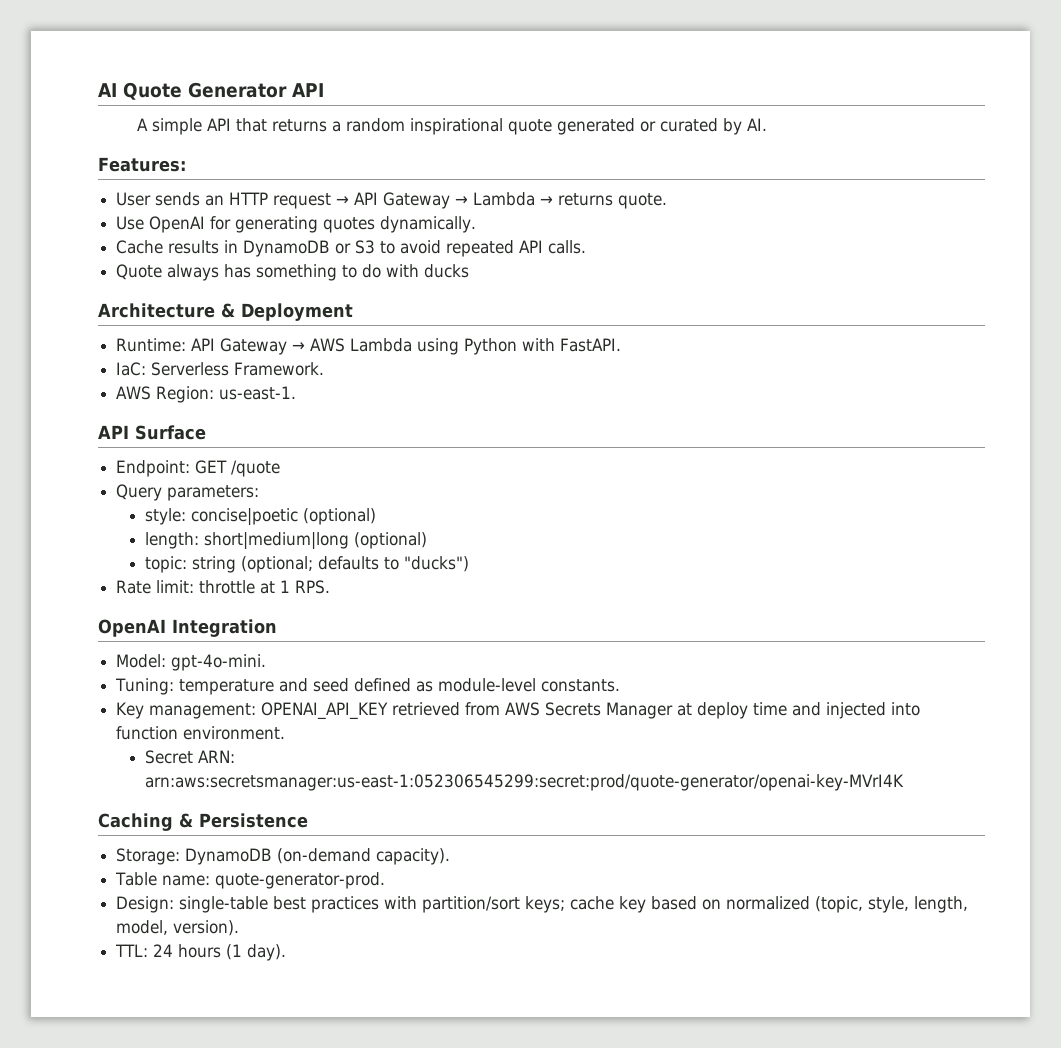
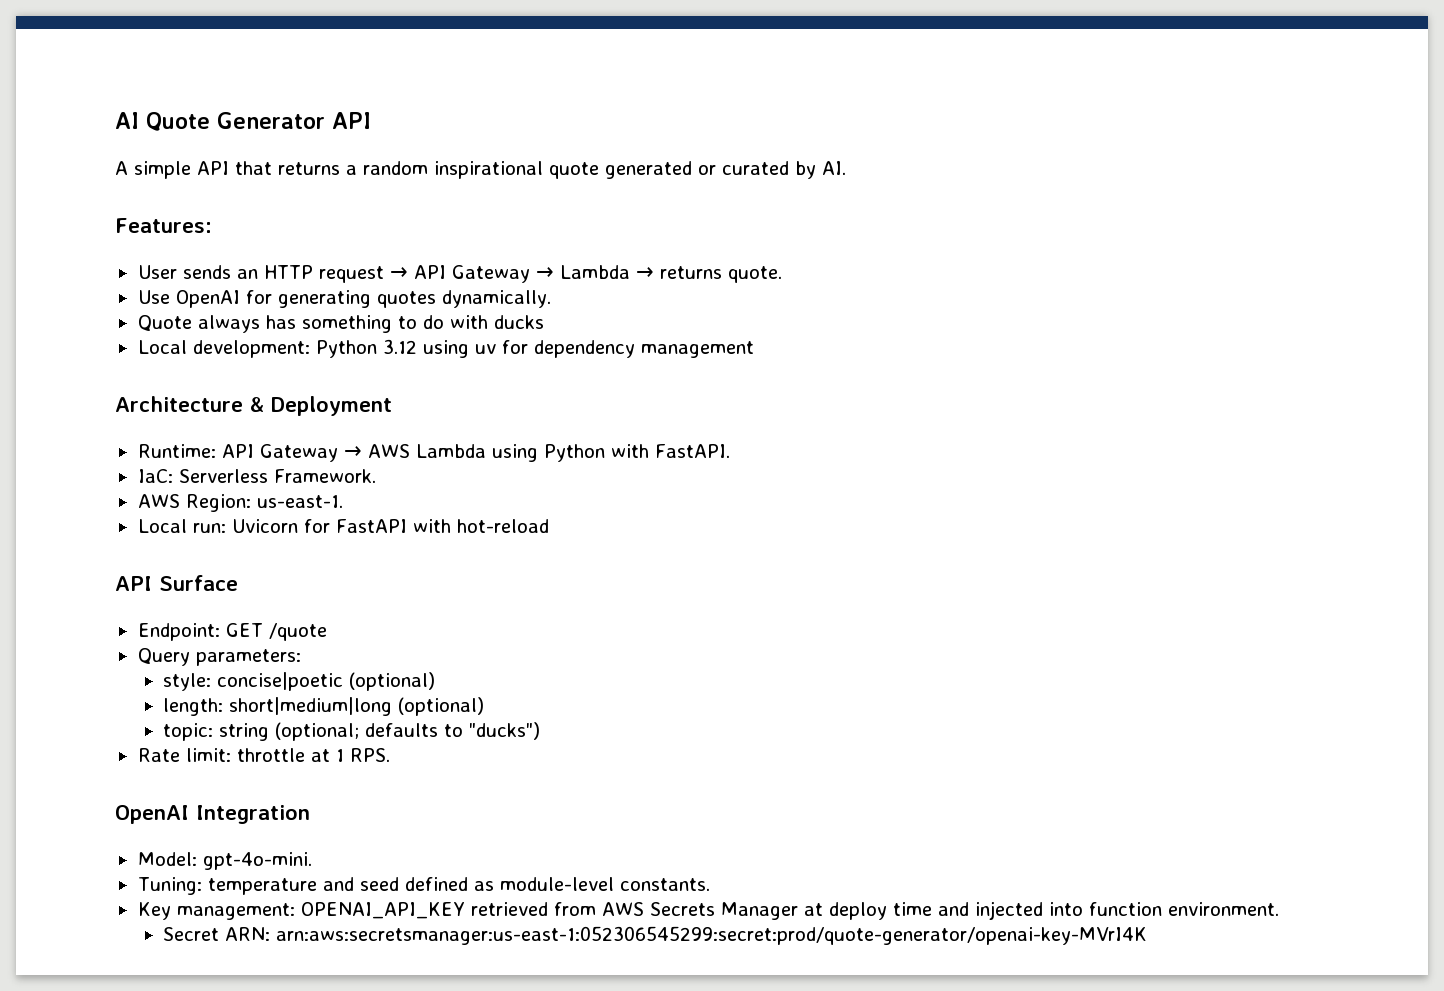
[116,240,587,257] // Cache results in DynamoDB or S3 to avoid repeated API calls. -> (551, 299) none
(470, 271) none -> [137,339,754,358] // Local development: Python 3.12 using uv for dependency management
(297, 393) none -> [137,519,549,533] // Local run: Uvicorn for FastAPI with hot-reload
[98,813,308,831] [116,848,451,865] [115,872,386,889] [116,896,969,913] [116,920,240,936] [115,944,287,961] // Caching & Persistence // Storage: DynamoDB (on-demand capacity). // Table name: quote-generator-prod. // Design: single-table best practices with partition/sort keys; cache key based on normalized (topic, style, length, model, version). // TTL: 24 hours (1 day). -> (1148, 935) none

